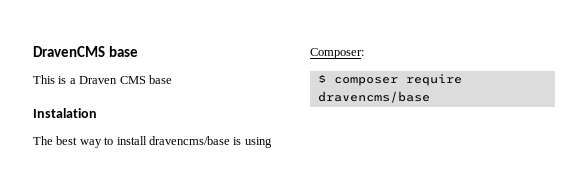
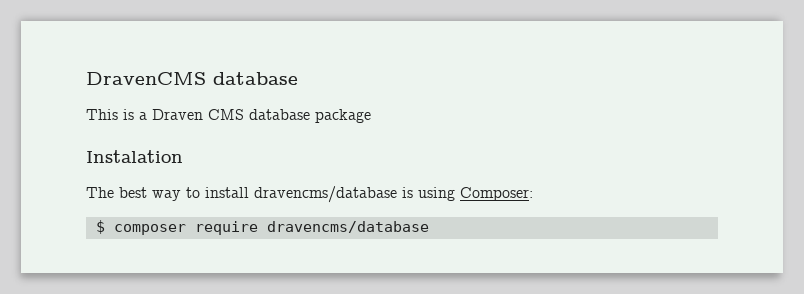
[108,46,138,57] base -> [213,72,298,85] database
[148,75,172,84] base -> [249,109,371,123] database package
[148,136,230,145] dravencms/base -> [254,186,397,203] dravencms/database
[317,91,430,103] dravencms/base -> [266,221,429,233] dravencms/database

